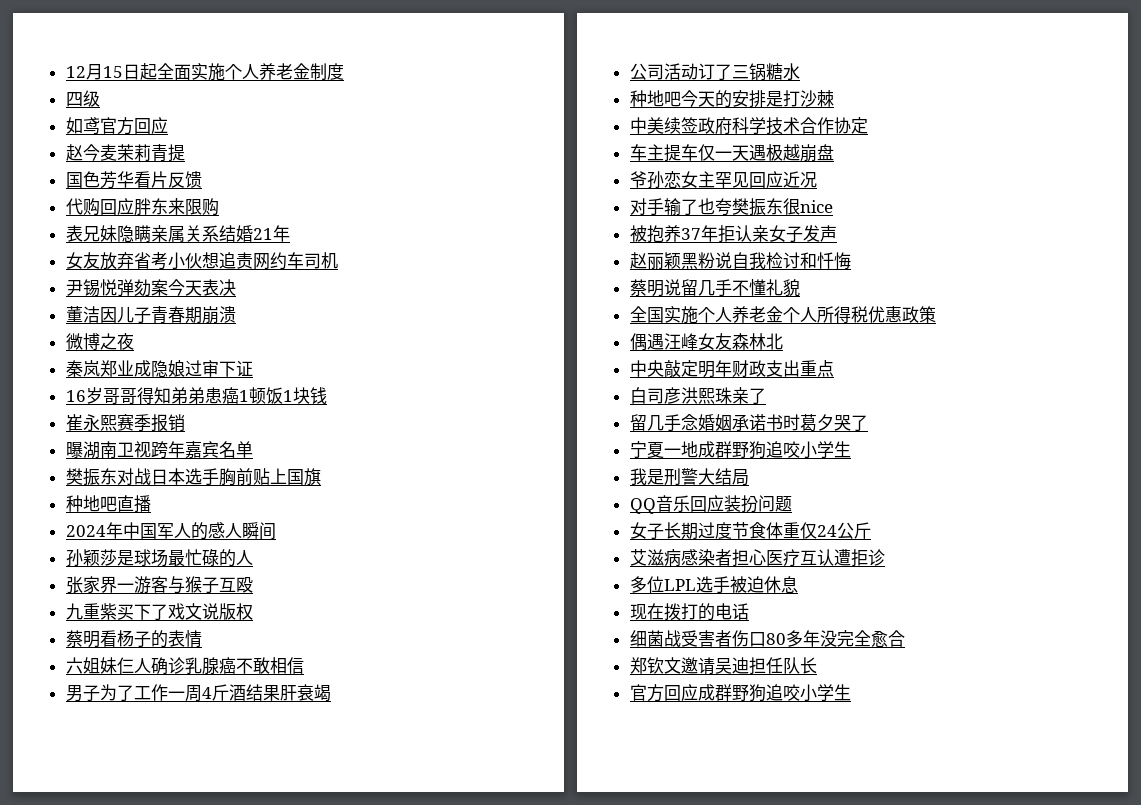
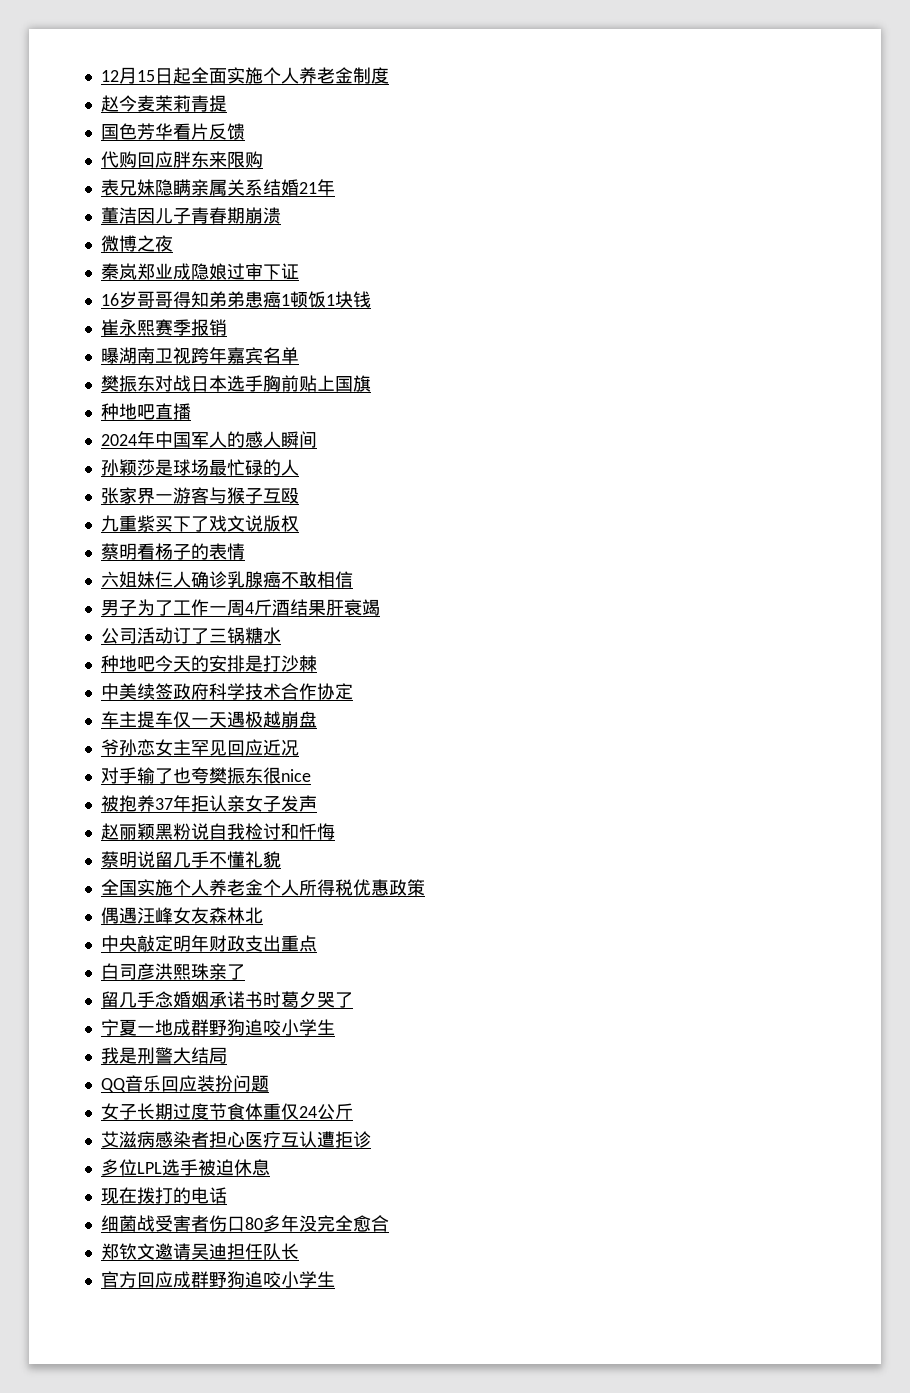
[65,90,100,107] [65,117,168,135] // 四级 // 如鸢官方回应 -> (389, 75) none
[65,252,338,270] [65,279,236,297] // 女友放弃省考小伙想追责网约车司机 // 尹锡悦弹劾案今天表决 -> (335, 187) none

